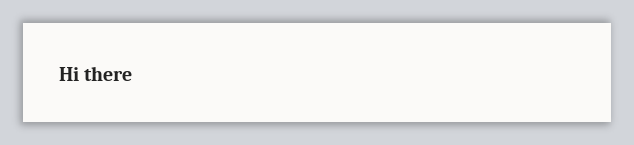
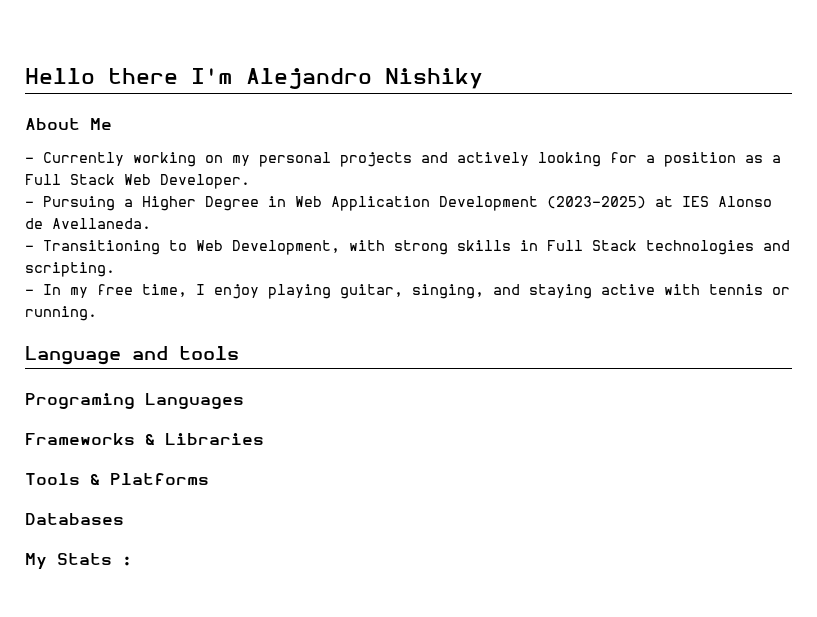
[59,66,133,81] Hi there -> [25,68,483,89] [25,118,112,130] [25,152,781,167] [25,174,250,189] [25,196,772,211] [25,218,151,229] [25,240,790,255] [25,262,115,277] [25,284,790,299] [25,306,97,321] [25,346,239,365] [25,393,244,409] [25,433,264,445] [25,473,209,485] [25,513,124,525] [25,553,132,570] Hello there I'm Alejandro Nishiky // About Me // - Currently working on my personal projects and actively looking for a position as a Full Stack Web Developer. // - Pursuing a Higher Degree in Web Application Development (2023–2025) at IES Alonso de Avellaneda. // - Transitioning to Web Development, with strong skills in Full Stack technologies and scripting. // - In my free time, I enjoy playing guitar, singing, and staying active with tennis or running. // Language and tools // Programing Languages // Frameworks & Libraries // Tools & Platforms // Databases // My Stats :

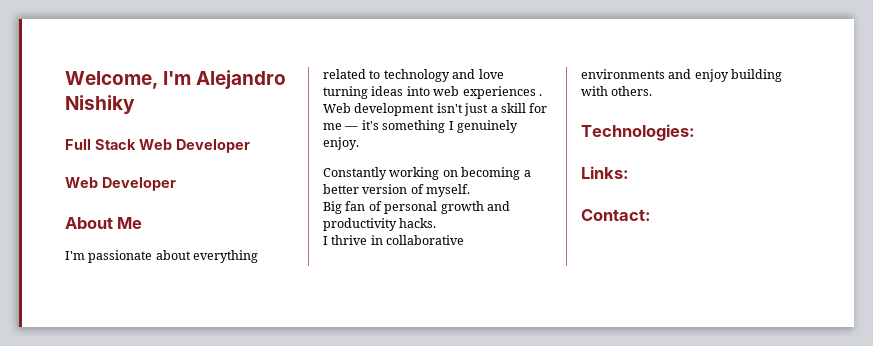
[25,68,178,84] Hello there -> [65,71,158,89] Welcome,
[25,118,112,130] [25,152,781,167] [25,174,250,189] [25,196,772,211] [25,218,151,229] [25,240,790,255] [25,262,115,277] [25,284,790,299] [25,306,97,321] [25,346,239,365] [25,393,244,409] [25,433,264,445] [25,473,209,485] [25,513,124,525] [25,553,132,570] About Me // - Currently working on my personal projects and actively looking for a position as a Full Stack Web Developer. // - Pursuing a Higher Degree in Web Application Development (2023–2025) at IES Alonso de Avellaneda. // - Transitioning to Web Development, with strong skills in Full Stack technologies and scripting. // - In my free time, I enjoy playing guitar, singing, and staying active with tennis or running. // Language and tools // Programing Languages // Frameworks & Libraries // Tools & Platforms // Databases // My Stats : -> [65,139,250,153] [65,177,176,191] [65,217,143,229] [65,250,259,263] [323,69,504,82] [323,86,542,99] [323,103,548,116] [323,120,518,133] [323,137,359,150] [323,167,531,180] [323,184,471,197] [323,201,510,214] [323,218,437,231] [323,235,465,245] [581,69,783,82] [581,86,653,96] [581,124,695,141] [581,166,629,179] [581,209,651,221] Full Stack Web Developer // Web Developer // About Me // I'm passionate about everything related to technology and love turning ideas into web experiences . Web development isn't just a skill for me — it's something I genuinely enjoy. // Constantly working on becoming a better version of myself. // Big fan of personal growth and productivity hacks. // I thrive in collaborative environments and enjoy building with others. // Technologies: // Links: // Contact:

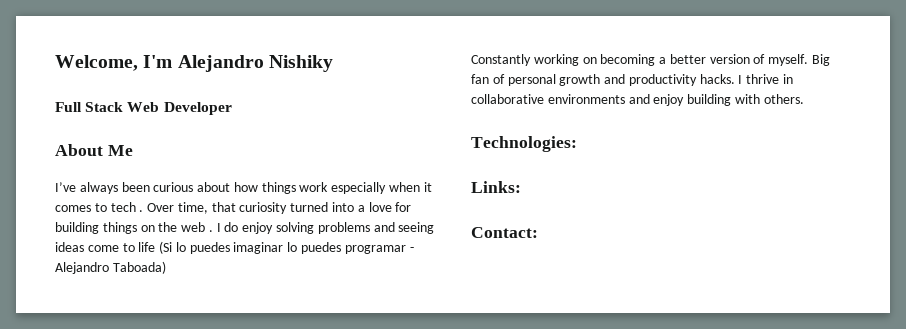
[65,177,176,191] // Web Developer -> (232, 108) none
[65,250,259,263] [323,69,504,82] [323,86,542,99] [323,103,548,116] [323,120,518,133] [323,137,359,150] I'm passionate about everything related to technology and love turning ideas into web experiences . Web development isn't just a skill for me — it's something I genuinely enjoy. -> [55,182,432,194] [55,202,412,214] [55,222,435,234] [55,241,414,254] [55,261,166,274] I’ve always been curious about how things work especially when it comes to tech . Over time, that curiosity turned into a love for building things on the web . I do enjoy solving problems and seeing ideas come to life (Si lo puedes imaginar lo puedes programar - Alejandro Taboada)
(471, 190) // -> (809, 60) none
(437, 223) // -> (735, 79) none

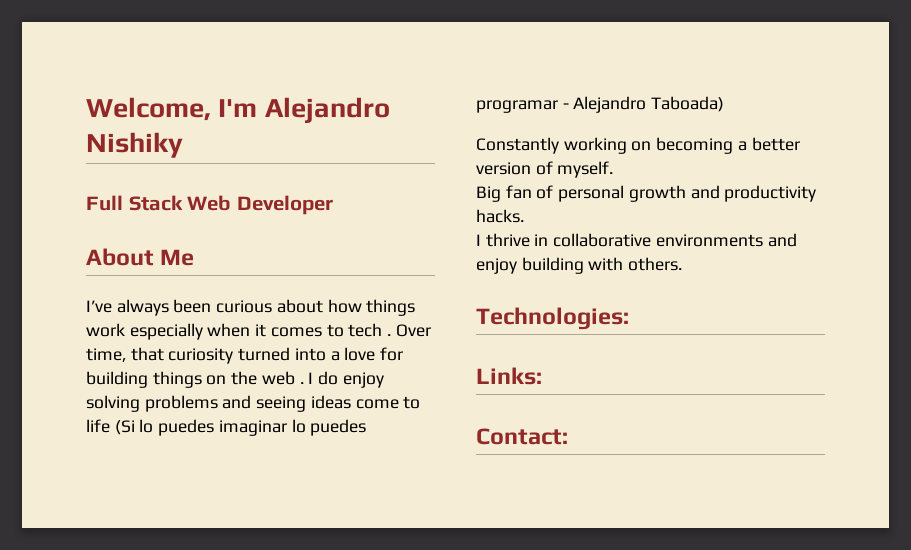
(809, 60) none -> (614, 169) //
(735, 79) none -> (524, 216) //

